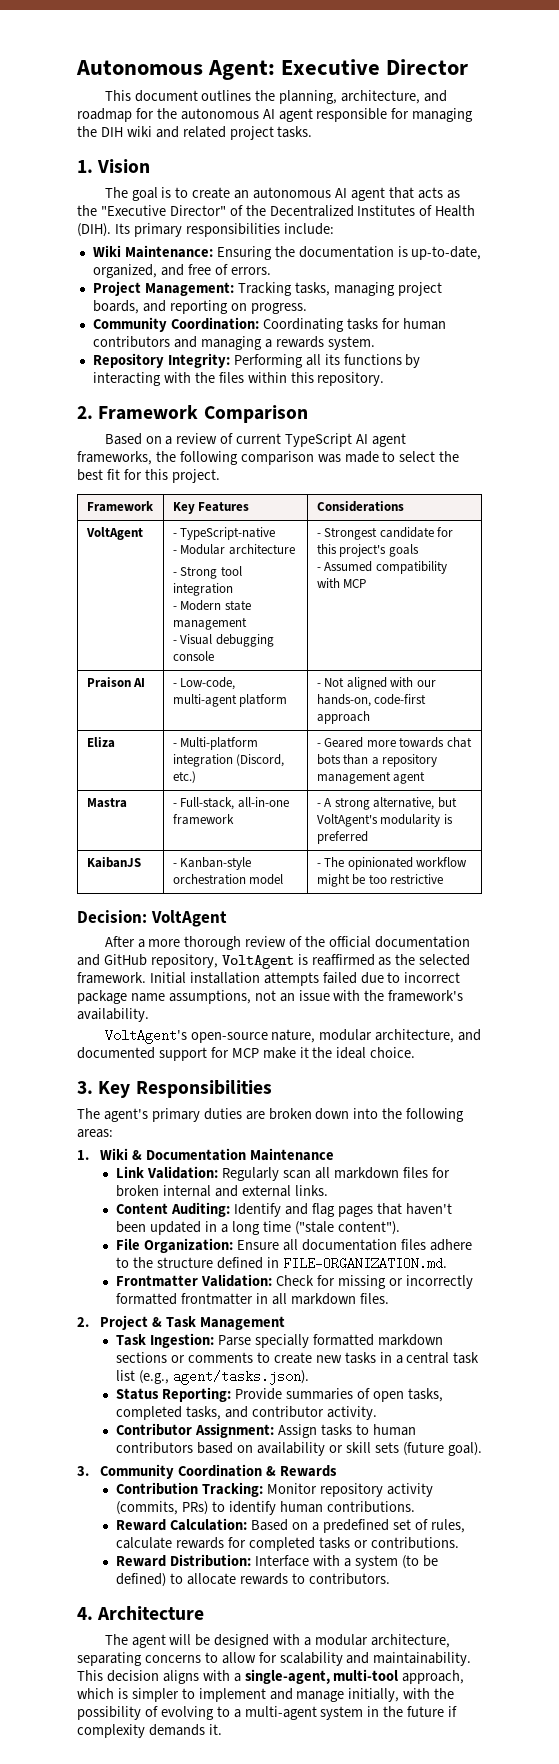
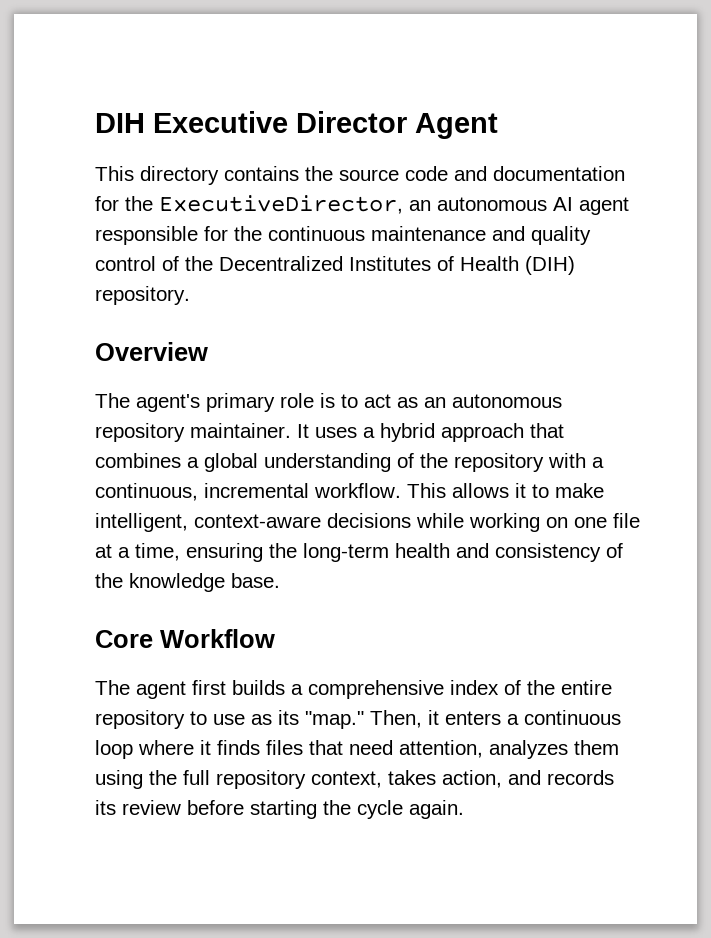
[76,60,276,80] Autonomous Agent: -> [95,113,145,133] DIH
[104,90,448,104] [77,108,177,122] // This document outlines the planning, architecture, and roadmap for the -> [415,113,498,139] [95,166,625,185] [95,195,431,214] Agent // This directory contains the source code and documentation for the ExecutiveDirector, an
[412,108,474,122] [77,126,313,140] [77,159,151,173] [104,187,460,201] [77,205,226,216] managing the DIH wiki and related project tasks. // 1. Vision // The goal is to create an autonomous AI agent that acts as the "Executive Director" -> [234,226,591,245] [95,256,156,271] the continuous maintenance and quality control
[77,223,334,237] [92,245,482,260] [92,264,271,278] [92,281,442,296] [92,300,307,314] [92,317,446,332] [92,336,375,350] [92,353,421,368] [92,372,385,386] [77,405,308,423] [104,433,406,447] [77,451,460,465] [77,469,220,483] [86,501,154,512] [172,502,250,514] [316,501,404,512] [85,527,143,540] [172,527,276,540] [172,544,295,555] [172,566,242,579] [172,583,233,596] [172,600,251,611] [172,617,247,630] [172,634,274,647] [172,651,214,661] [316,527,454,540] [316,544,419,557] [316,561,447,574] [316,578,367,588] [86,677,146,688] [172,677,236,690] [172,694,288,707] [316,677,437,690] [316,694,427,707] [316,711,370,724] [86,737,115,748] [172,737,259,750] [172,754,285,767] [172,771,196,783] [316,737,473,748] [316,754,438,767] [316,771,426,784] [86,798,127,808] [172,797,289,810] [172,814,234,825] [316,797,458,810] [316,814,453,827] [316,831,368,844] [86,857,141,868] [172,857,252,870] [172,874,284,885] [316,857,468,870] [316,874,444,887] [77,910,227,927] [104,936,470,950] [77,954,471,969] [77,972,461,986] [77,990,464,1004] [77,1008,149,1022] [104,1029,482,1044] [77,1047,416,1061] [77,1080,272,1098] [77,1108,465,1122] [77,1129,113,1138] [77,1148,334,1161] [116,1166,450,1181] [116,1185,328,1197] [116,1202,452,1217] [116,1221,400,1235] [116,1238,472,1253] [116,1257,447,1270] [116,1274,473,1289] [116,1293,389,1305] [77,1315,285,1330] [116,1333,443,1348] [116,1352,480,1364] [116,1370,310,1385] [116,1387,443,1402] [116,1406,377,1420] [116,1423,416,1438] [116,1442,482,1456] [77,1464,337,1479] [116,1482,433,1497] [116,1501,415,1515] [116,1518,465,1533] [116,1537,459,1551] [116,1554,438,1569] [116,1573,390,1587] [77,1606,205,1620] [104,1634,450,1648] [77,1652,472,1666] [77,1669,465,1684] [77,1688,455,1702] [77,1706,458,1720] [77,1724,222,1738] (DIH). Its primary responsibilities include: // Wiki Maintenance: Ensuring the documentation is up-to-date, organized, and free of errors. // Project Management: Tracking tasks, managing project boards, and reporting on progress. // Community Coordination: Coordinating tasks for human contributors and managing a rewards system. // Repository Integrity: Performing all its functions by interacting with the files within this repository. // 2. Framework Comparison // Based on a review of current TypeScript AI agent frameworks, the following comparison was made to select the best fit for this project. // Framework | Key Features | Considerations // VoltAgent | - TypeScript-native // - Modular architecture // - Strong tool integration // - Modern state management // - Visual debugging console | - Strongest candidate for this project's goals // - Assumed compatibility with MCP // Praison AI | - Low-code, multi-agent platform | - Not aligned with our hands-on, code-first approach // Eliza | - Multi-platform integration (Discord, etc.) | - Geared more towards chat bots than a repository management agent // Mastra | - Full-stack, all-in-one framework | - A strong alternative, but VoltAgent's modularity is preferred // KaibanJS | - Kanban-style orchestration model | - The opinionated workflow might be too restrictive // Decision: VoltAgent // After a more thorough review of the official documentation and GitHub repository, VoltAgent is reaffirmed as the selected framework. Initial installation attempts failed due to incorrect package name assumptions, not an issue with the framework's availability. // VoltAgent's open-source nature, modular architecture, and documented support for MCP make it the ideal choice. // 3. Key Responsibilities // The agent's primary duties are broken down into the following areas: // 1. Wiki & Documentation Maintenance // Link Validation: Regularly scan all markdown files for broken internal and external links. // Content Auditing: Identify and flag pages that haven't been updated in a long time ("stale content"). // File Organization: Ensure all documentation files adhere to the structure defined in FILE-ORGANIZATION.md. // Frontmatter Validation: Check for missing or incorrectly formatted frontmatter in all markdown files. // 2. Project & Task Management // Task Ingestion: Parse specially formatted markdown sections or comments to create new tasks in a central task list (e.g., agent/tasks.json). // Status Reporting: Provide summaries of open tasks, completed tasks, and contributor activity. // Contributor Assignment: Assign tasks to human contributors based on availability or skill sets (future goal). // 3. Community Coordination & Rewards // Contribution Tracking: Monitor repository activity (commits, PRs) to identify human contributions. // Reward Calculation: Based on a predefined set of rules, calculate rewards for completed tasks or contributions. // Reward Distribution: Interface with a system (to be defined) to allocate rewards to contributors. // 4. Architecture // The agent will be designed with a modular architecture, separating concerns to allow for scalability and maintainability. This decision aligns with a single-agent, multi-tool approach, which is simpler to implement and manage initially, with the possibility of evolving to a multi-agent system in the future if complexity demands it. -> [525,256,575,275] [95,286,190,305] [95,342,208,361] [95,393,562,412] [95,423,564,442] [95,453,604,472] [95,483,604,501] [95,513,640,532] [95,543,623,562] [95,573,280,592] [95,629,275,648] [95,680,612,699] [95,710,621,729] [95,740,619,759] [95,770,614,789] [95,800,464,819] (DIH) repository. // Overview // The agent's primary role is to act as an autonomous repository maintainer. It uses a hybrid approach that combines a global understanding of the repository with a continuous, incremental workflow. This allows it to make intelligent, context-aware decisions while working on one file at a time, ensuring the long-term health and consistency of the knowledge base. // Core Workflow // The agent first builds a comprehensive index of the entire repository to use as its "map." Then, it enters a continuous loop where it finds files that need attention, analyzes them using the full repository context, takes action, and records its review before starting the cycle again.

